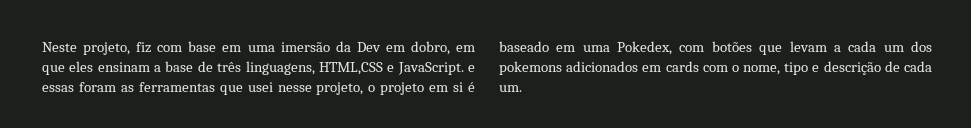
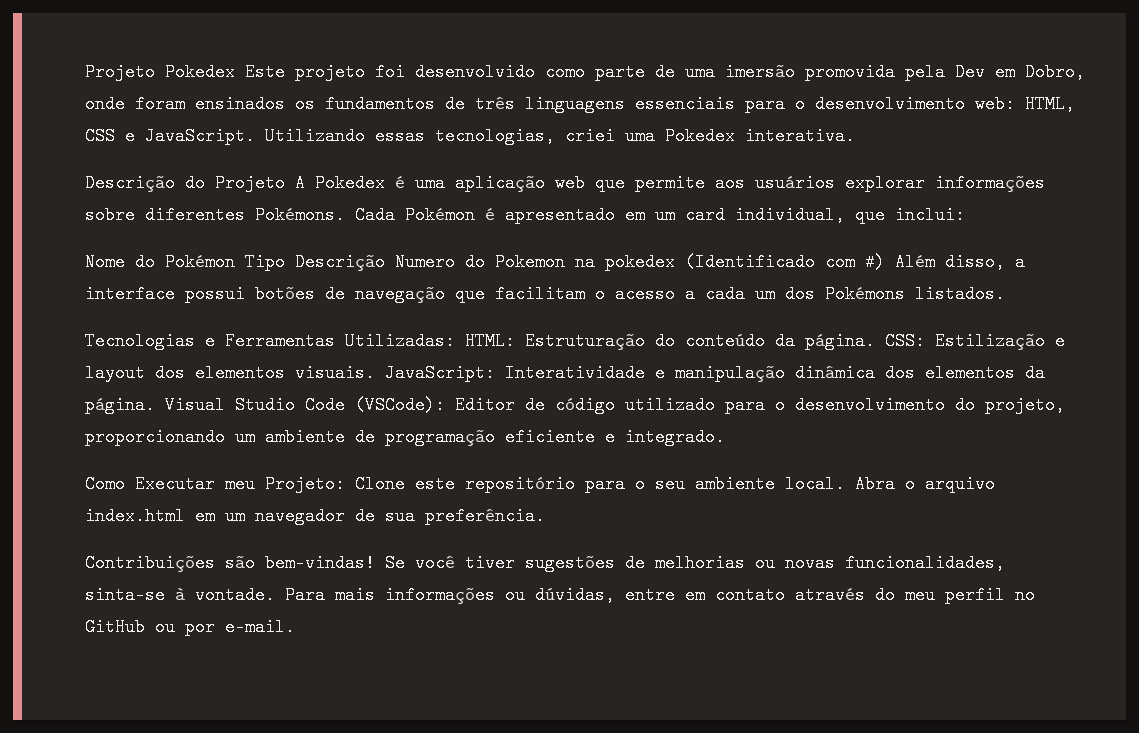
[42,41,475,55] [42,61,476,75] [42,82,476,95] [499,41,932,55] [499,61,932,75] [499,85,522,92] Neste projeto, fiz com base em uma imersão da Dev em dobro, em que eles ensinam a base de três linguagens, HTML,CSS e JavaScript. e essas foram as ferramentas que usei nesse projeto, o projeto em si é baseado em uma Pokedex, com botões que levam a cada um dos pokemons adicionados em cards com o nome, tipo e descrição de cada um. -> [85,63,1085,81] [85,95,1075,113] [85,127,855,145] [85,174,1045,192] [85,206,965,224] [85,253,1025,271] [85,285,1005,303] [85,332,1065,350] [85,364,1045,382] [85,396,1065,414] [85,428,725,446] [85,475,995,493] [85,507,545,525] [85,554,1005,572] [85,586,1035,604] [85,618,295,636] Projeto Pokedex Este projeto foi desenvolvido como parte de uma imersão promovida pela Dev em Dobro, onde foram ensinados os fundamentos de três linguagens essenciais para o desenvolvimento web: HTML, CSS e JavaScript. Utilizando essas tecnologias, criei uma Pokedex interativa. // Descrição do Projeto A Pokedex é uma aplicação web que permite aos usuários explorar informações sobre diferentes Pokémons. Cada Pokémon é apresentado em um card individual, que inclui: // Nome do Pokémon Tipo Descrição Numero do Pokemon na pokedex (Identificado com #) Além disso, a interface possui botões de navegação que facilitam o acesso a cada um dos Pokémons listados. // Tecnologias e Ferramentas Utilizadas: HTML: Estruturação do conteúdo da página. CSS: Estilização e layout dos elementos visuais. JavaScript: Interatividade e manipulação dinâmica dos elementos da página. Visual Studio Code (VSCode): Editor de código utilizado para o desenvolvimento do projeto, proporcionando um ambiente de programação eficiente e integrado. // Como Executar meu Projeto: Clone este repositório para o seu ambiente local. Abra o arquivo index.html em um navegador de sua preferência. // Contribuições são bem-vindas! Se você tiver sugestões de melhorias ou novas funcionalidades, sinta-se à vontade. Para mais informações ou dúvidas, entre em contato através do meu perfil no GitHub ou por e-mail.

